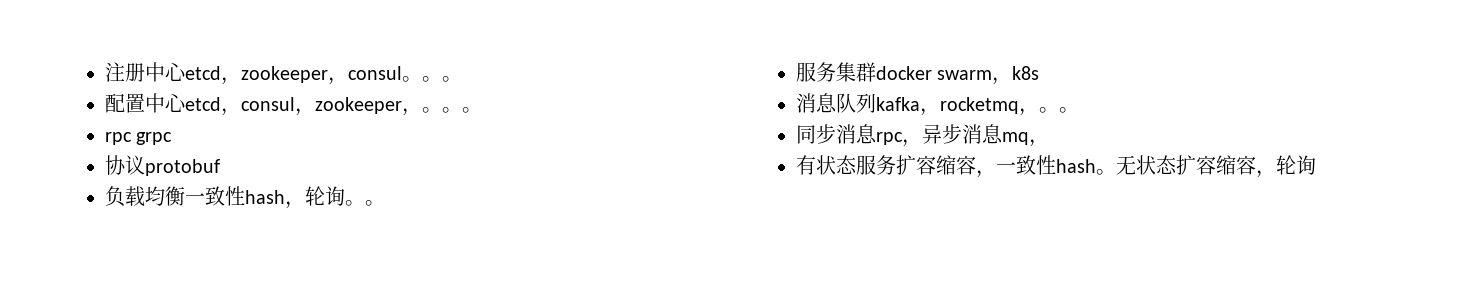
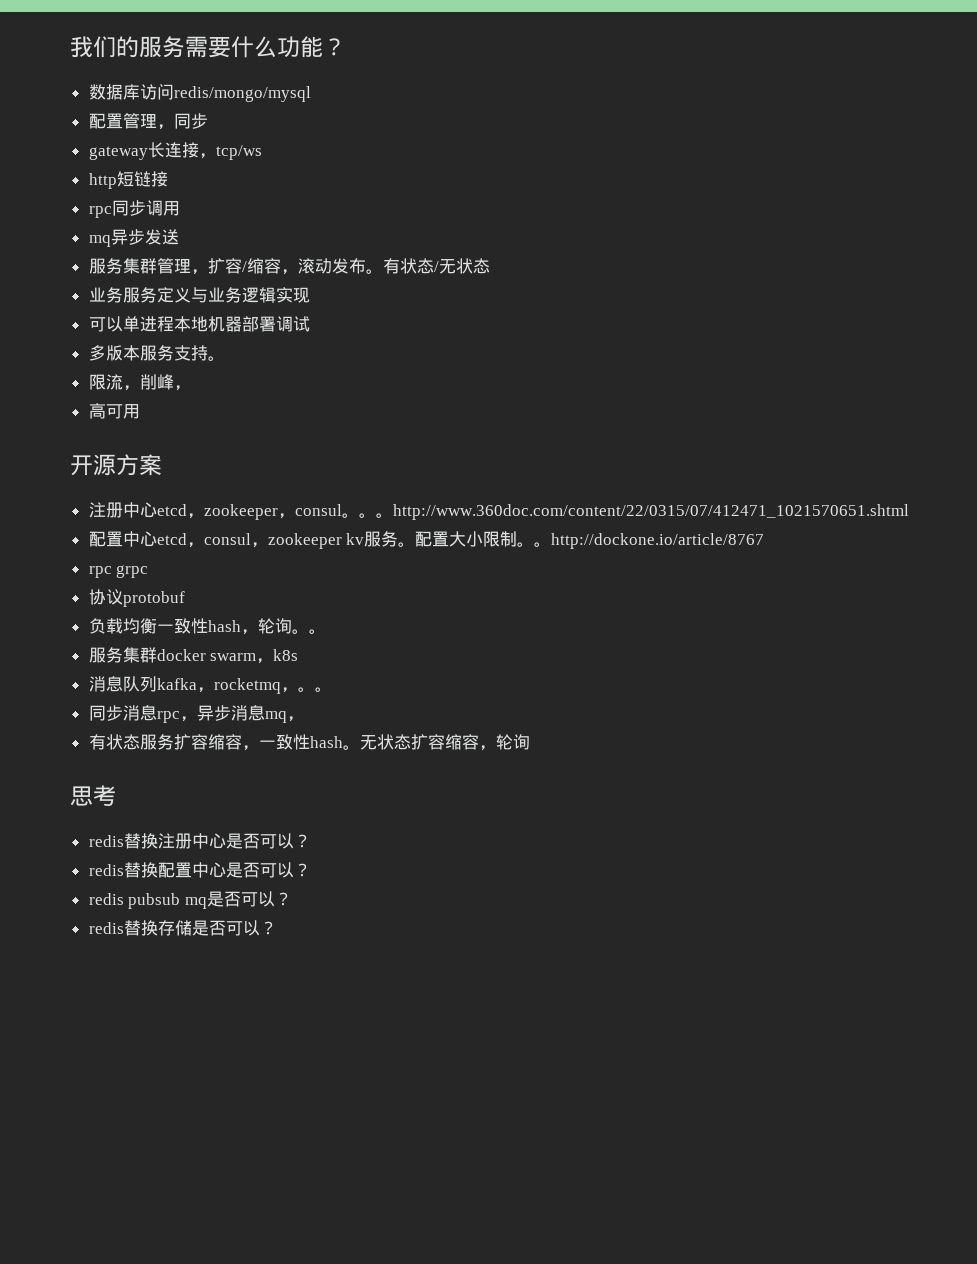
(105, 72) none -> [70,36,346,58] [88,84,311,102] [88,113,208,130] [88,142,262,160] [88,171,168,189] [88,200,180,218] [88,229,179,247] [88,258,490,275] [88,287,310,303] [88,316,310,332] [88,345,225,361] [88,374,191,391] [88,403,140,419] [70,454,162,476] 我们的服务需要什么功能？ // 数据库访问redis/mongo/mysql // 配置管理，同步 // gateway长连接，tcp/ws // http短链接 // rpc同步调用 // mq异步发送 // 服务集群管理，扩容/缩容，滚动发布。有状态/无状态 // 业务服务定义与业务逻辑实现 // 可以单进程本地机器部署调试 // 多版本服务支持。 // 限流，削峰， // 高可用 // 开源方案 //
(462, 79) none -> [392,504,909,520] http://www.360doc.com/content/22/0315/07/412471_1021570651.shtml
[402,107,482,116] ，。。。 -> [346,531,765,549] kv服务。配置大小限制。。http://dockone.io/article/8767
(1316, 165) none -> [70,785,116,806] [88,833,311,849] [88,862,311,878] [88,891,292,909] [88,920,277,936] // 思考 // redis替换注册中心是否可以？ // redis替换配置中心是否可以？ // redis pubsub mq是否可以？ // redis替换存储是否可以？

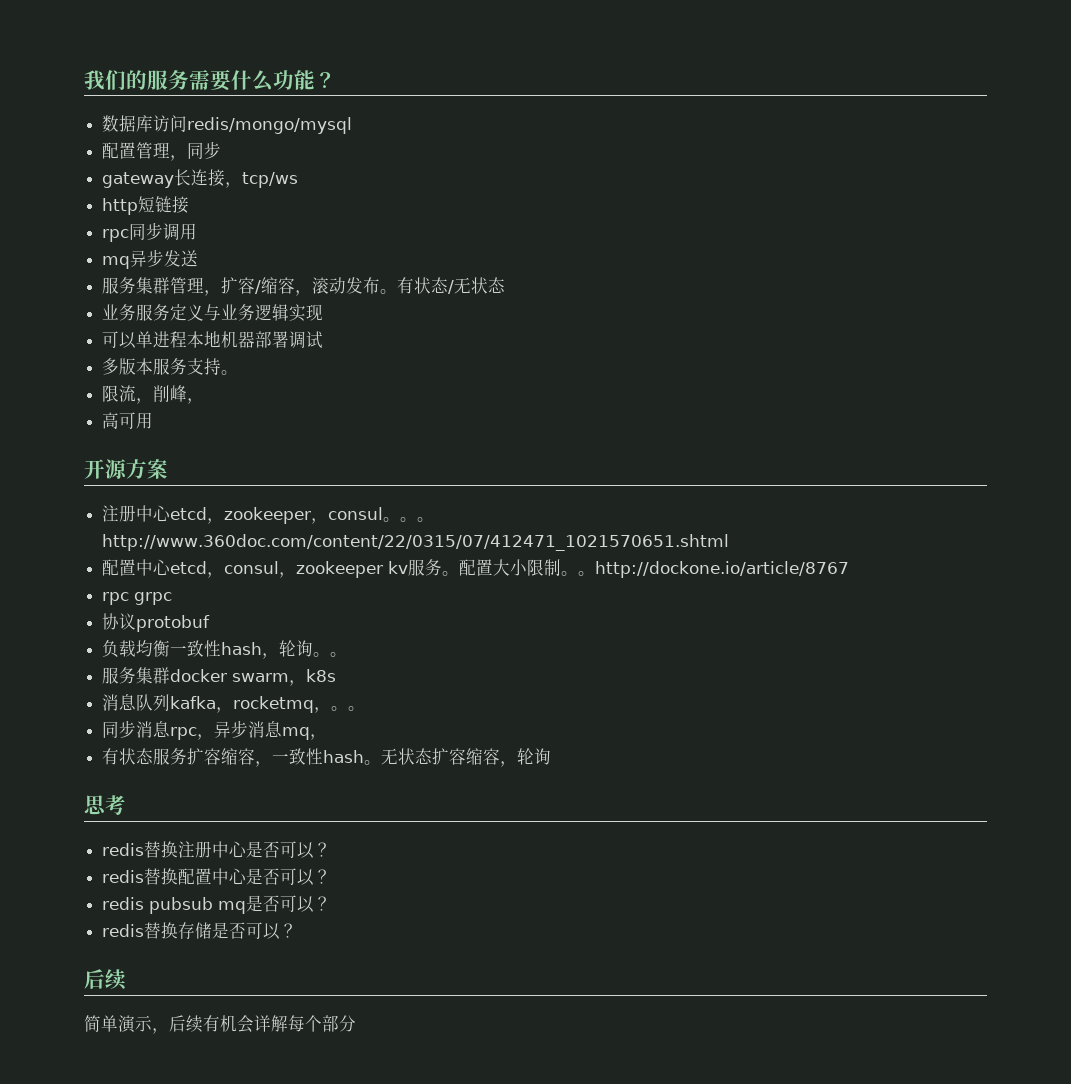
(277, 928) none -> [84,969,127,990] [84,1015,356,1034] // 后续 // 简单演示，后续有机会详解每个部分

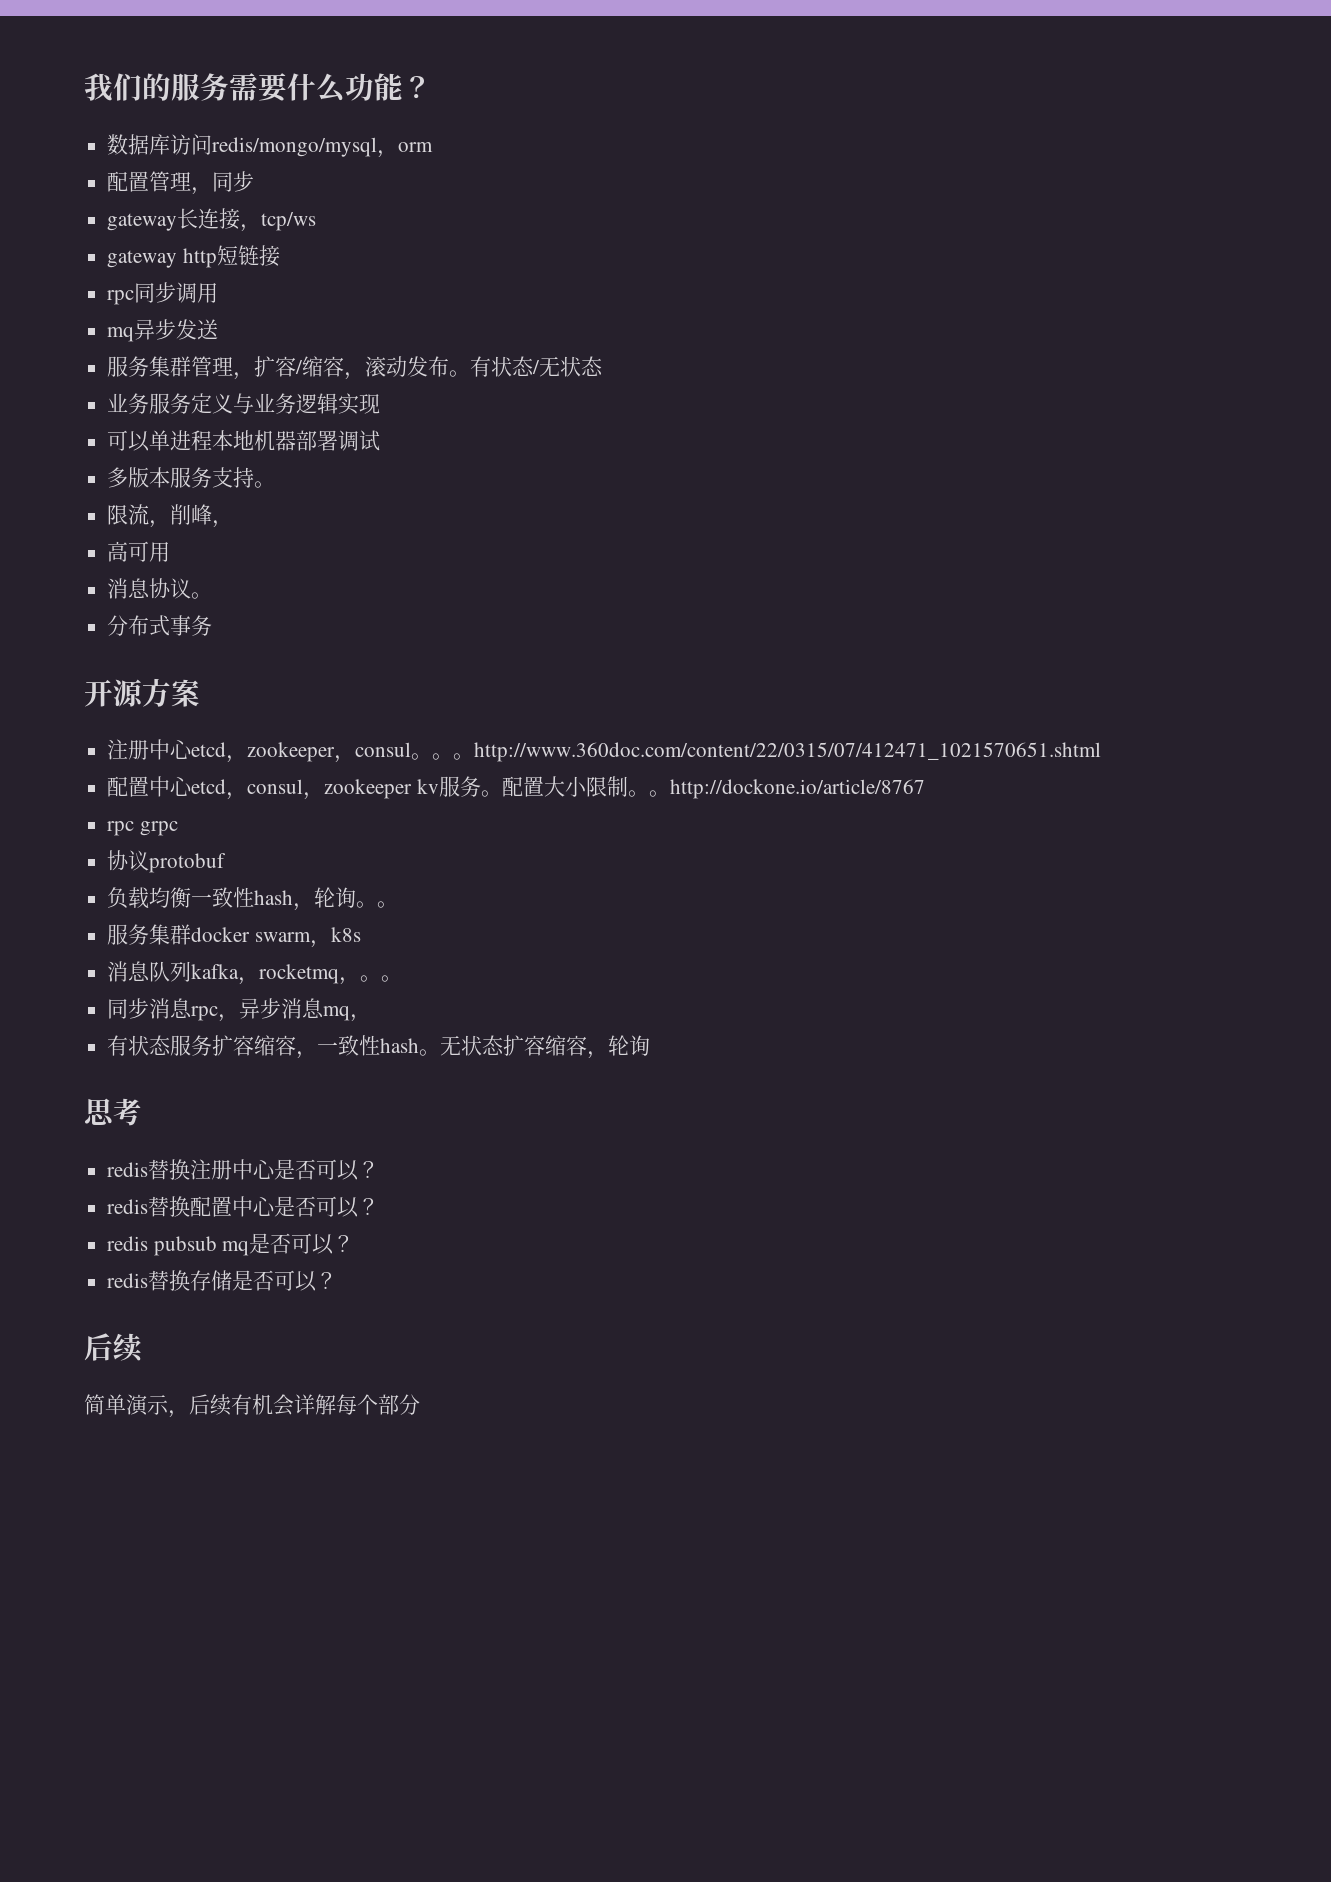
(353, 125) none -> [377,142,434,158] ，orm
(299, 180) none -> [107,250,178,268] gateway
(154, 420) none -> [107,578,213,599] [107,615,213,636] // 消息协议。 // 分布式事务

